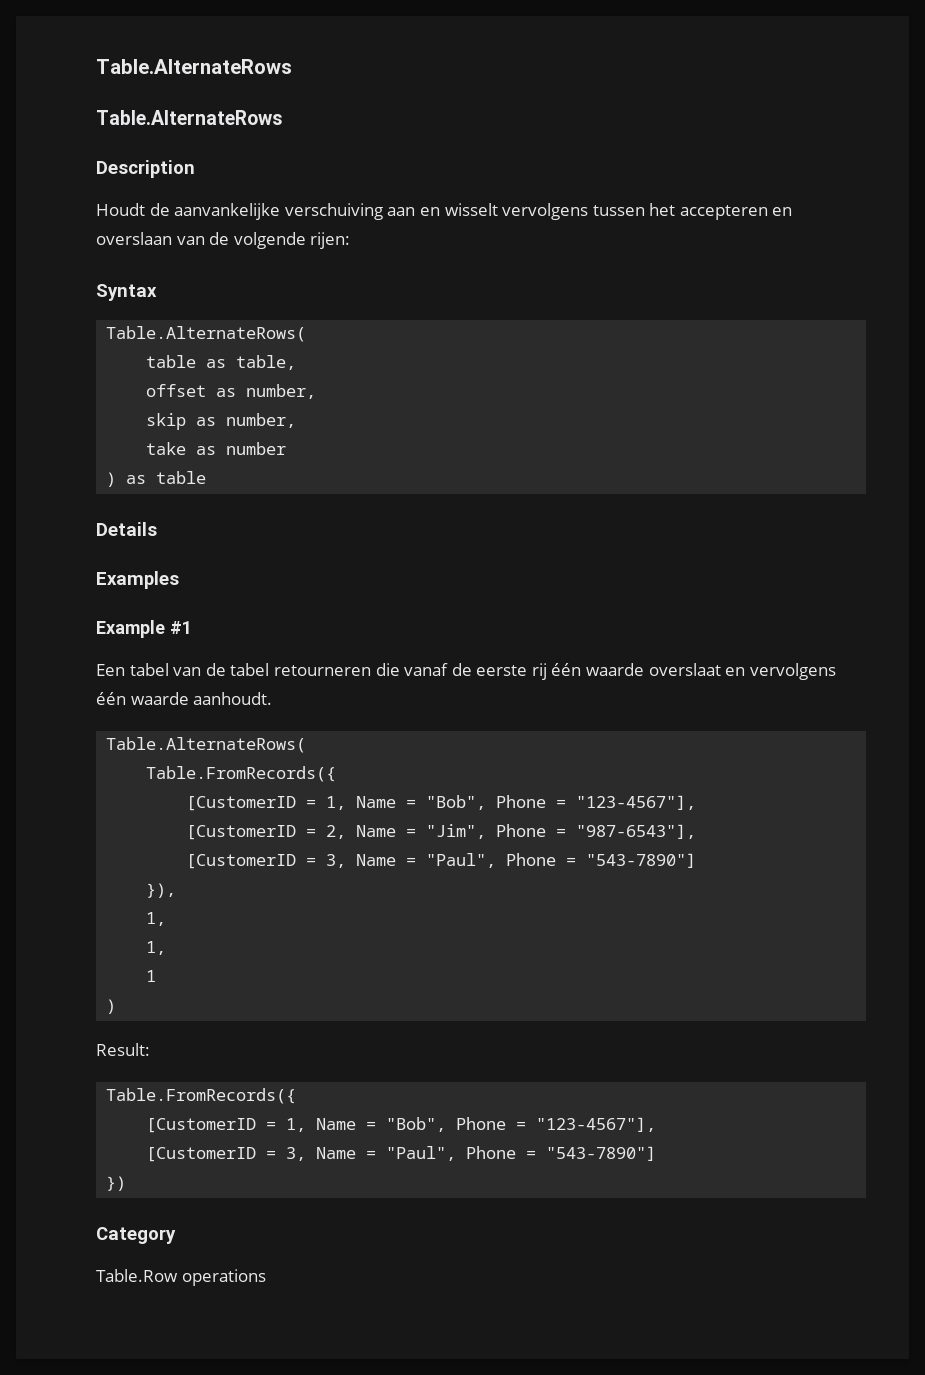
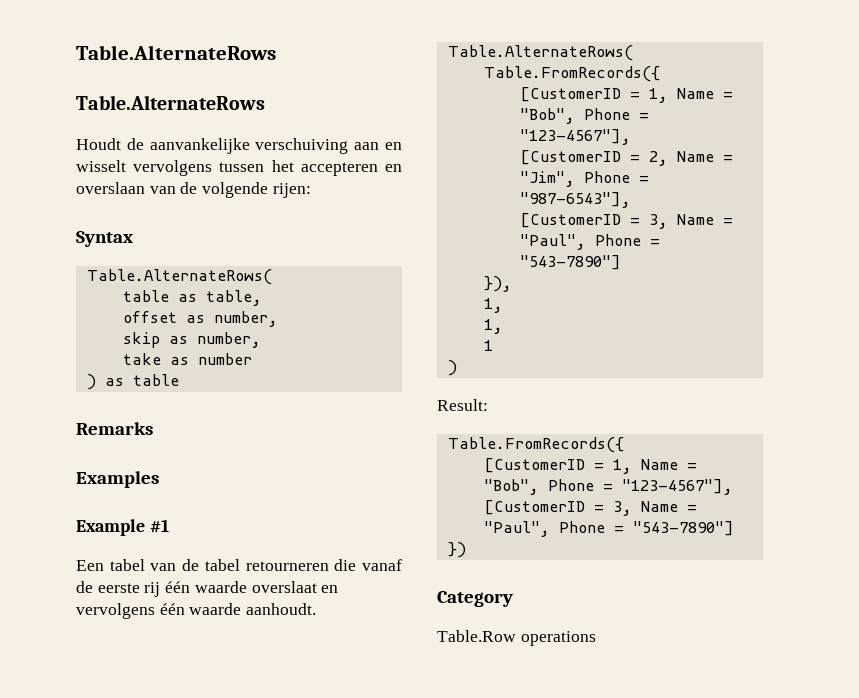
[96,160,195,178] // Description -> (265, 102) none
[96,522,157,536] Details -> [76,422,153,435] Remarks

